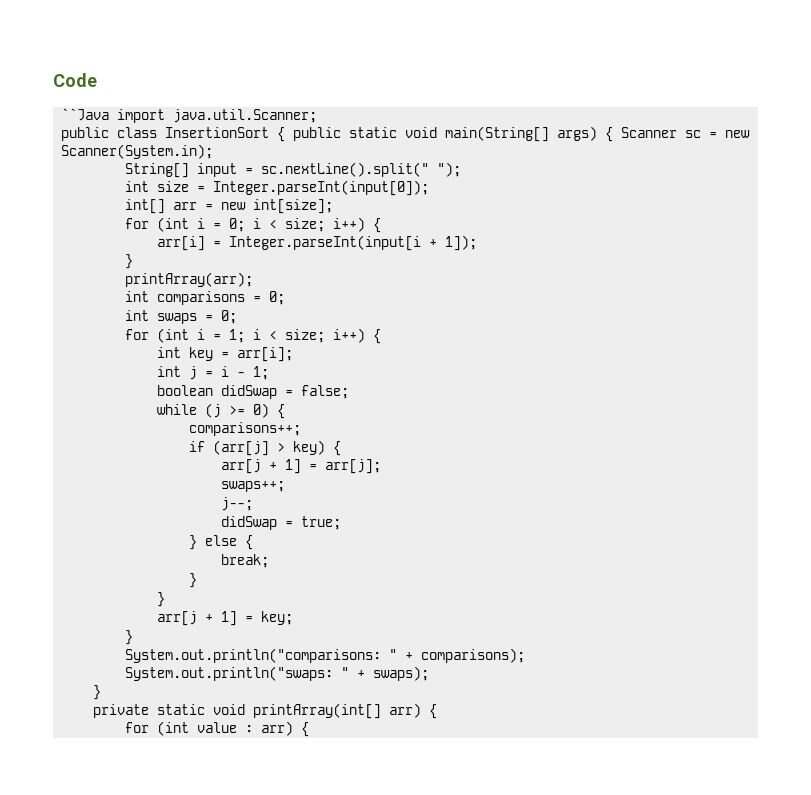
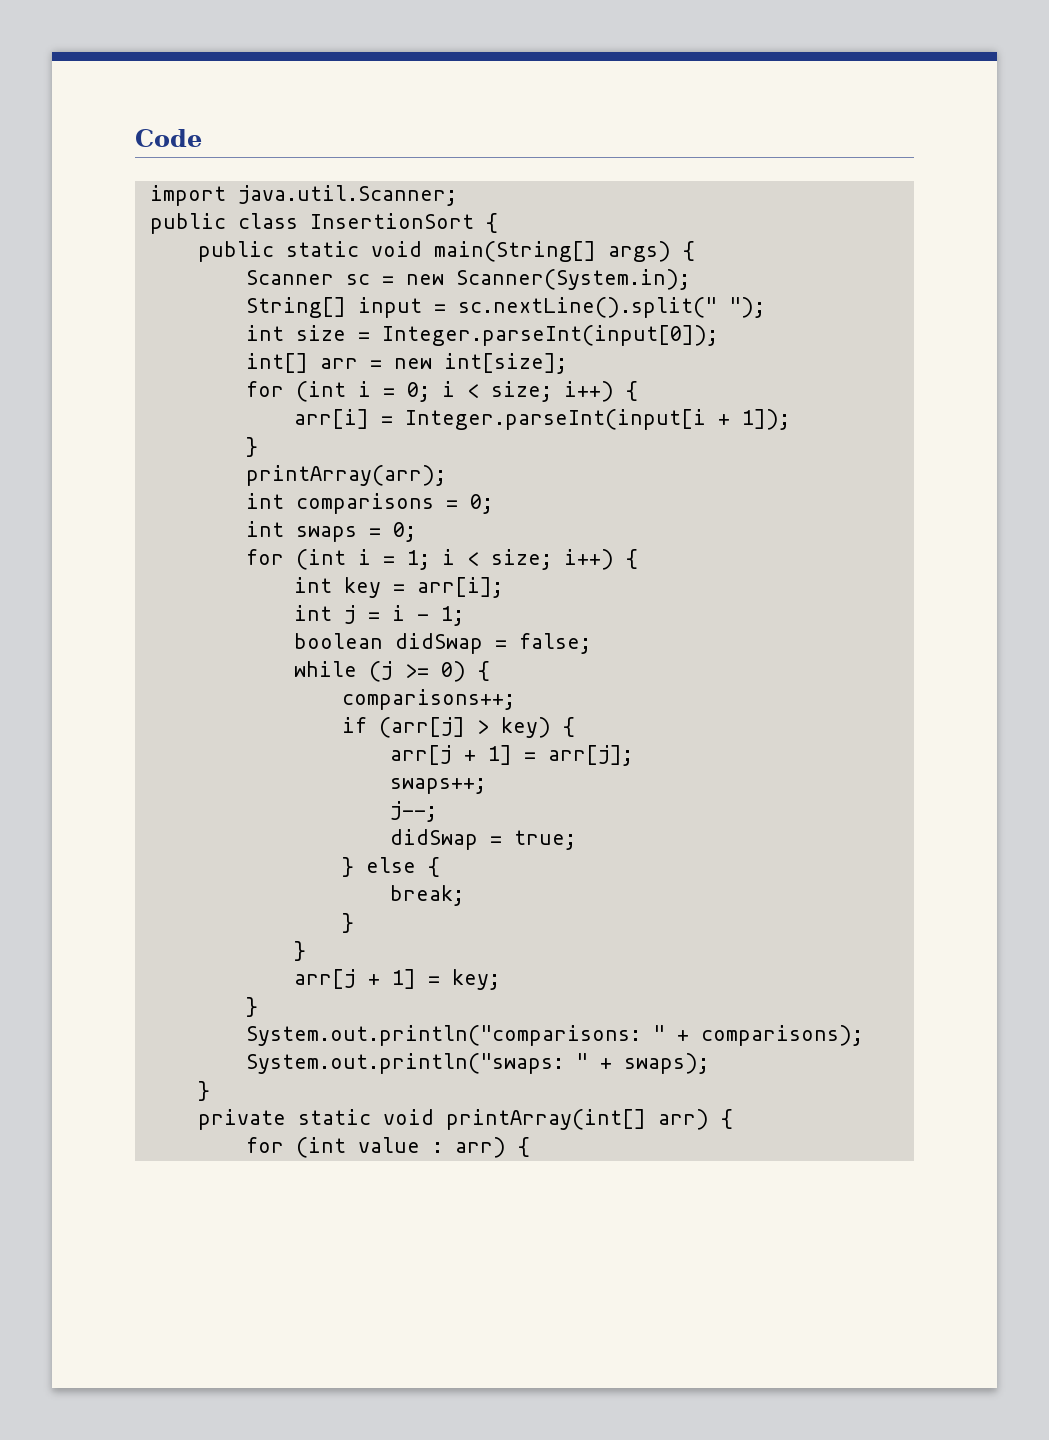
[61,108,110,121] ``Java -> (202, 138) none
(286, 134) none -> (498, 223) //
(614, 134) none -> (695, 251) //

